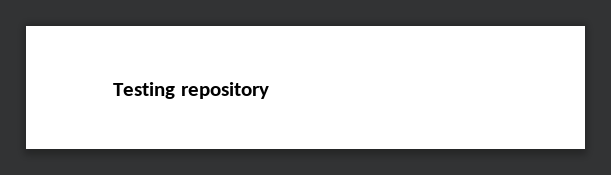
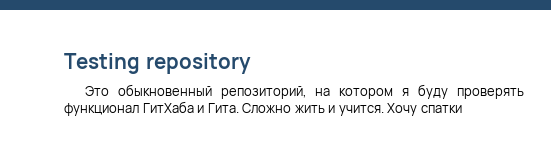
(269, 90) none -> [84,84,524,99] [64,101,462,116] // Это обыкновенный репозиторий, на котором я буду проверять функционал ГитХаба и Гита. Сложно жить и учится. Хочу спатки

